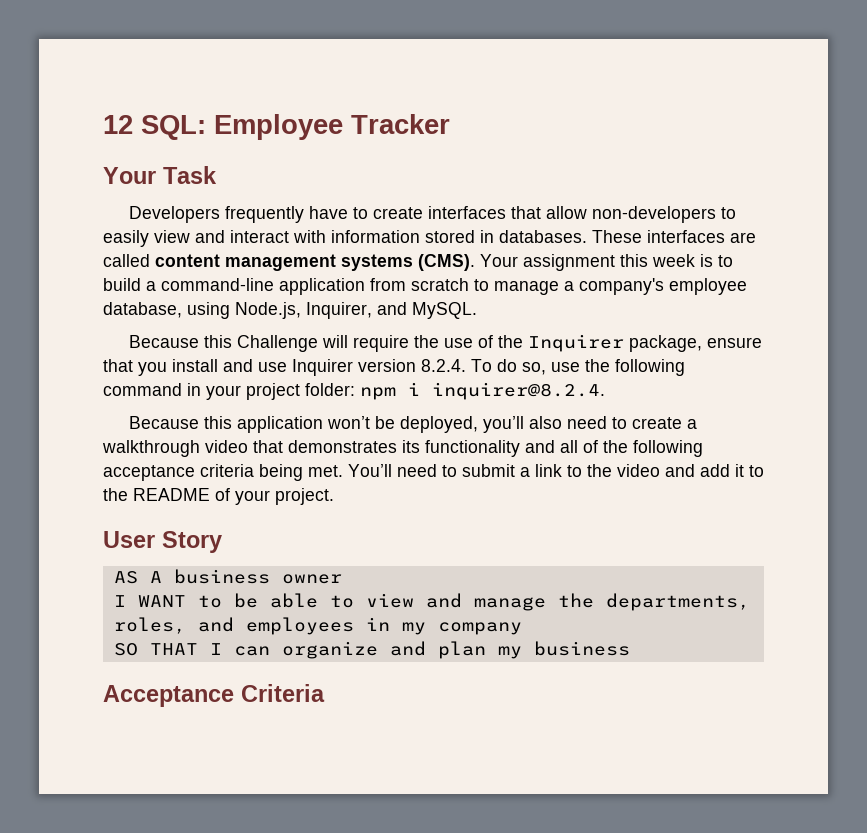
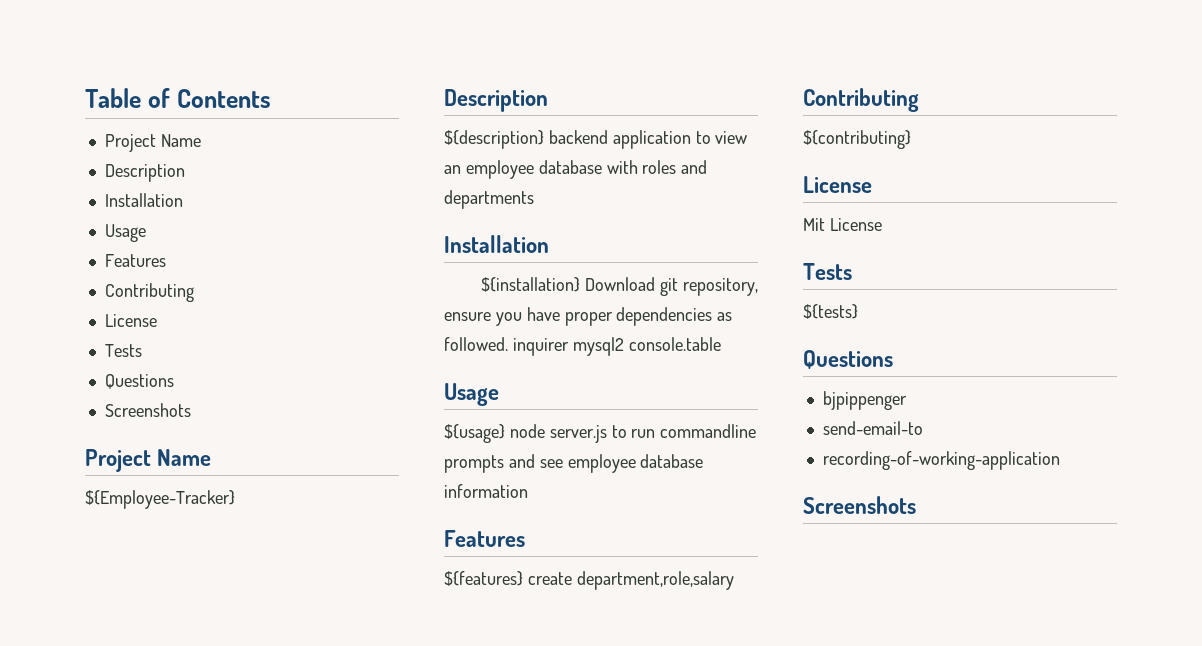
[103,114,450,140] [103,166,217,184] [129,206,737,223] [103,230,756,247] [103,254,733,271] [103,278,747,295] [103,302,477,319] [129,334,763,352] [103,359,685,376] [103,382,605,400] [129,416,698,433] [102,440,703,457] [103,464,764,481] [103,488,334,505] [103,531,222,553] [113,569,342,584] [113,593,750,611] [113,617,522,635] [113,641,630,659] [103,684,325,707] 12 SQL: Employee Tracker // Your Task // Developers frequently have to create interfaces that allow non-developers to easily view and interact with information stored in databases. These interfaces are called content management systems (CMS). Your assignment this week is to build a command-line application from scratch to manage a company's employee database, using Node.js, Inquirer, and MySQL. // Because this Challenge will require the use of the Inquirer package, ensure that you install and use Inquirer version 8.2.4. To do so, use the following command in your project folder: npm i inquirer@8.2.4. // Because this application won’t be deployed, you’ll also need to create a walkthrough video that demonstrates its functionality and all of the following acceptance criteria being met. You’ll need to submit a link to the video and add it to the README of your project. // User Story // AS A business owner // I WANT to be able to view and manage the departments, roles, and employees in my company // SO THAT I can organize and plan my business // Acceptance Criteria -> [85,88,271,108] [104,134,201,152] [104,164,185,182] [104,193,183,207] [104,224,146,242] [104,254,166,267] [104,283,194,302] [104,314,157,327] [104,344,142,357] [104,374,174,389] [104,403,191,417] [85,449,212,472] [85,490,235,509] [444,89,548,112] [444,130,748,149] [444,160,708,179] [444,190,534,209] [444,235,549,253] [480,277,758,296] [444,307,733,326] [444,337,721,356] [444,383,499,406] [444,424,757,443] [444,454,704,473] [444,484,528,498] [444,530,525,547] [444,571,734,590] [803,88,919,112] [803,130,911,149] [803,176,872,193] [803,218,882,231] [803,263,852,280] [803,304,858,319] [803,350,893,369] [822,391,907,410] [822,421,923,435] [822,451,1060,470] [803,496,916,514] Table of Contents // Project Name // Description // Installation // Usage // Features // Contributing // License // Tests // Questions // Screenshots // Project Name // ${Employee-Tracker} // Description // ${description} backend application to view an employee database with roles and departments // Installation // ${installation} Download git repository, ensure you have proper dependencies as followed. inquirer mysql2 console.table // Usage // ${usage} node server.js to run commandline prompts and see employee database information // Features // ${features} create department,role,salary // Contributing // ${contributing} // License // Mit License // Tests // ${tests} // Questions // bjpippenger // send-email-to // recording-of-working-application // Screenshots

